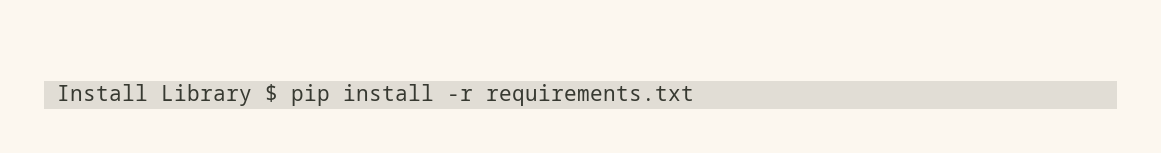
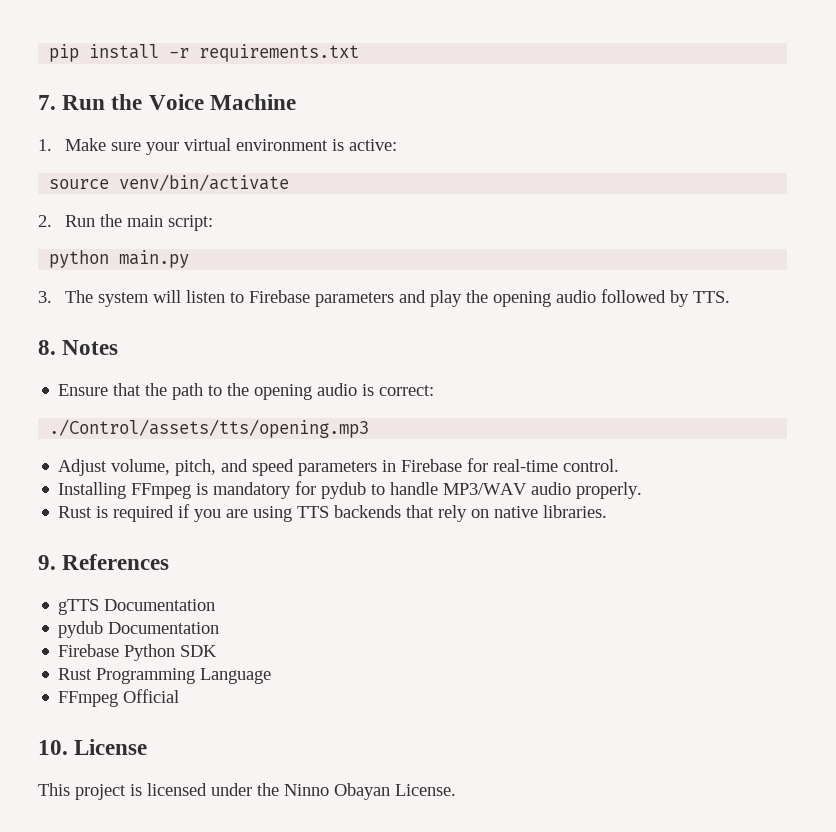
[57,84,279,106] Install Library $ -> (49, 53) none
(695, 95) none -> [38,94,296,110] [38,138,397,155] [49,174,290,191] [38,214,213,231] [49,250,190,268] [38,289,730,307] [38,340,119,355] [58,383,435,400] [49,419,370,438] [58,458,620,476] [58,481,643,499] [58,504,608,522] [38,554,170,570] [58,599,216,615] [58,621,220,638] [58,644,218,661] [58,668,272,684] [58,689,180,707] [38,739,148,755] [38,783,456,800] // 7. Run the Voice Machine // 1. Make sure your virtual environment is active: // source venv/bin/activate // 2. Run the main script: // python main.py // 3. The system will listen to Firebase parameters and play the opening audio followed by TTS. // 8. Notes // Ensure that the path to the opening audio is correct: // ./Control/assets/tts/opening.mp3 // Adjust volume, pitch, and speed parameters in Firebase for real-time control. // Installing FFmpeg is mandatory for pydub to handle MP3/WAV audio properly. // Rust is required if you are using TTS backends that rely on native libraries. // 9. References // gTTS Documentation // pydub Documentation // Firebase Python SDK // Rust Programming Language // FFmpeg Official // 10. License // This project is licensed under the Ninno Obayan License.

